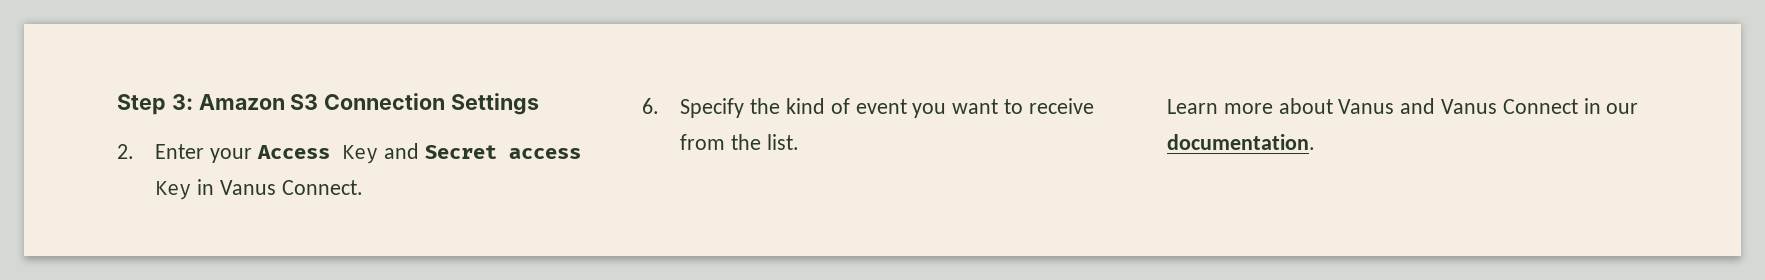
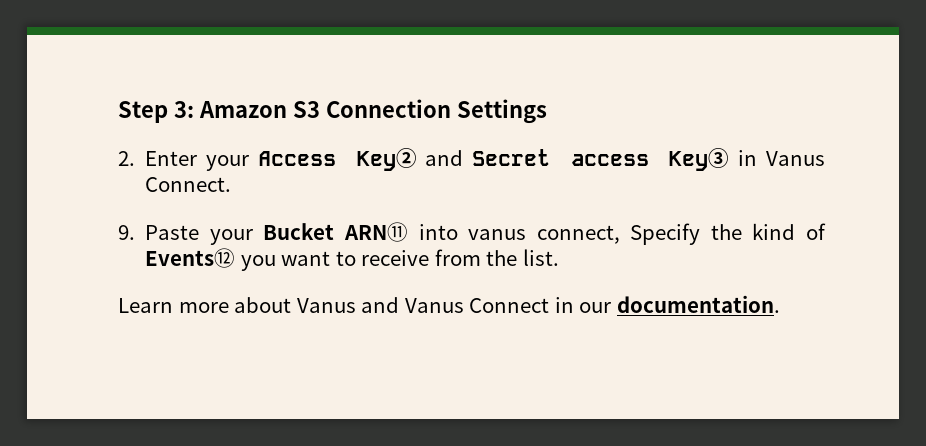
[341,145,378,164] Key -> [356,148,417,171] Key②
[155,181,192,200] Key -> [669,148,730,171] Key③
[642,98,659,114] 6. -> [118,222,620,245] 9. Paste your Bucket ARN⑪ into vanus connect,
[855,99,907,114] event -> [145,248,236,268] Events⑫

